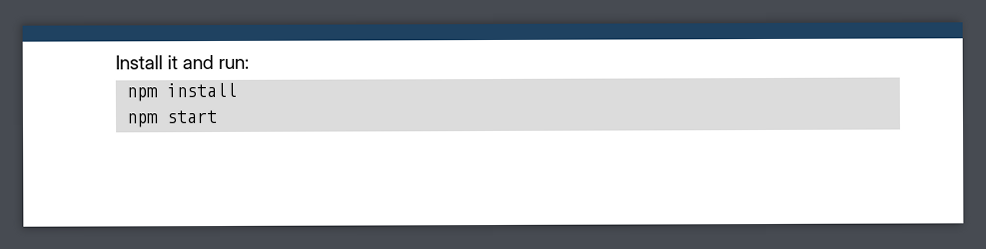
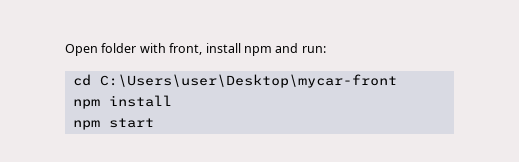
[115,55,179,70] Install it -> [65,43,272,56] Open folder with front, install npm
(250, 64) none -> [72,74,397,88] // cd C:\Users\user\Desktop\mycar-front

